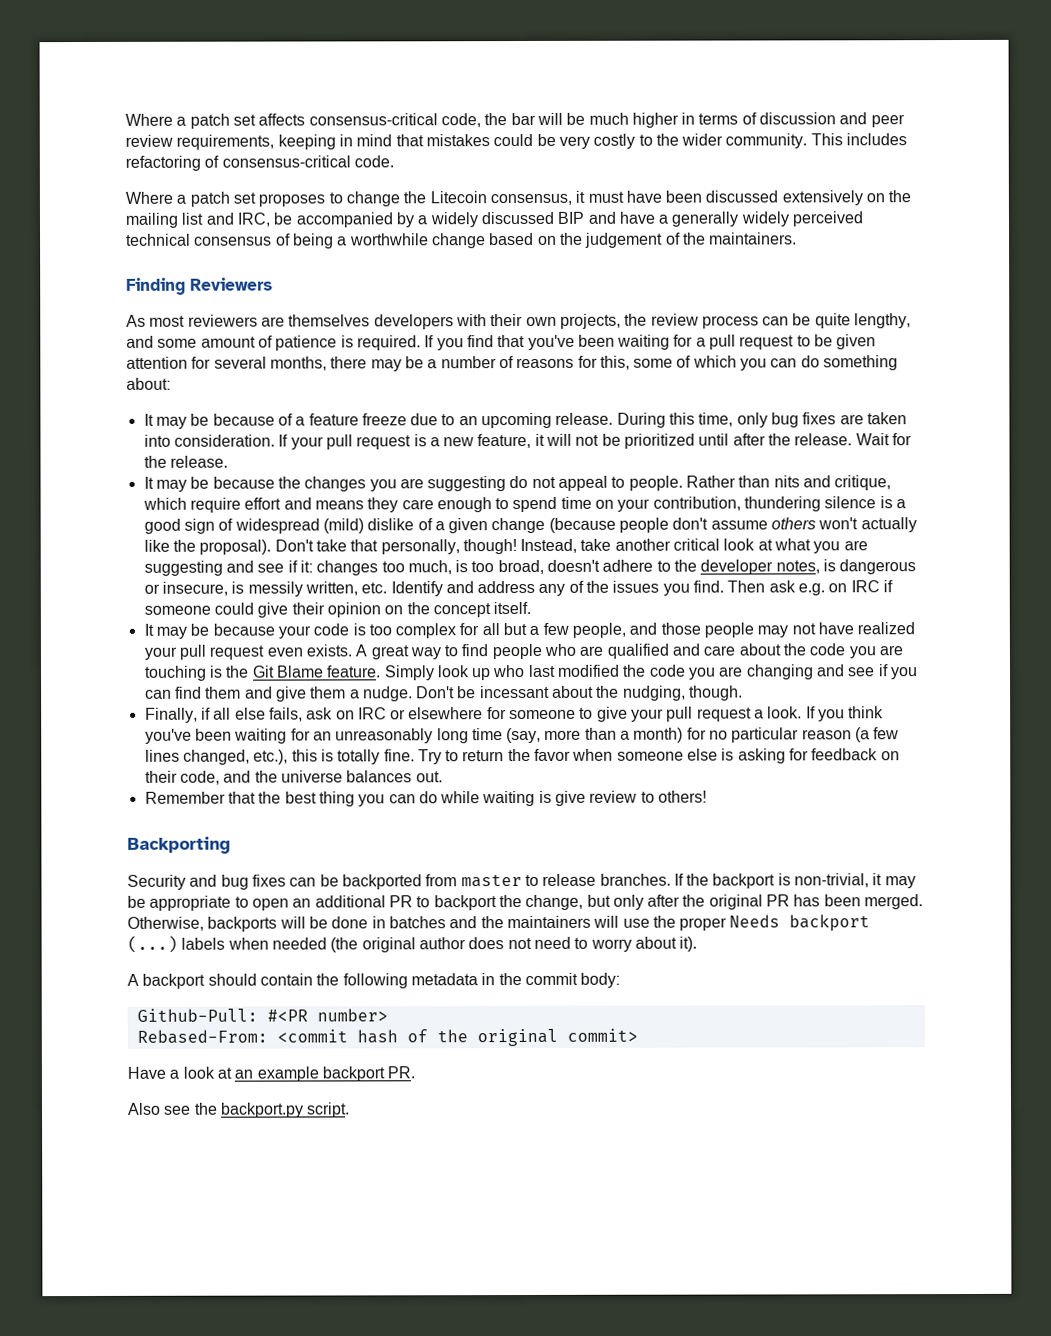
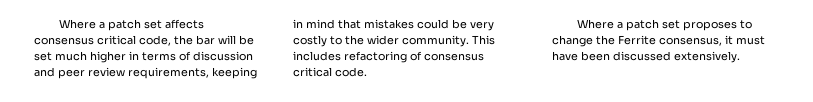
[308,113,438,126] consensus-critical -> [34,35,136,45] consensus critical
(586, 118) none -> [34,52,52,61] set
[221,155,351,168] consensus-critical -> [424,53,484,61] [293,67,332,77] consensus critical
[429,191,487,204] Litecoin -> [618,35,656,45] Ferrite
[781,190,912,206] [125,211,864,228] [126,232,798,249] [126,277,273,295] [126,313,912,330] [126,334,877,351] [126,355,899,372] [126,377,171,390] [143,412,908,429] [143,433,913,450] [143,455,228,468] [143,475,892,492] [142,496,907,513] [143,517,917,534] [143,538,868,555] [143,559,917,576] [143,580,894,597] [143,601,532,618] [143,622,916,639] [143,643,904,660] [143,664,919,681] [144,685,744,702] [144,706,885,723] [144,727,900,744] [144,748,900,765] [144,770,443,785] [144,790,708,807] [127,836,231,854] [127,873,916,890] [127,894,924,911] [127,914,871,932] [127,935,698,953] [127,972,621,989] [136,1008,388,1022] [136,1028,638,1047] [127,1066,416,1082] [127,1102,351,1118] extensively on the mailing list and IRC, be accompanied by a widely discussed BIP and have a generally widely perceived technical consensus of being a worthwhile change based on the judgement of the maintainers. // Finding Reviewers // As most reviewers are themselves developers with their own projects, the review process can be quite lengthy, and some amount of patience is required. If you find that you've been waiting for a pull request to be given attention for several months, there may be a number of reasons for this, some of which you can do something about: // It may be because of a feature freeze due to an upcoming release. During this time, only bug fixes are taken into consideration. If your pull request is a new feature, it will not be prioritized until after the release. Wait for the release. // It may be because the changes you are suggesting do not appeal to people. Rather than nits and critique, which require effort and means they care enough to spend time on your contribution, thundering silence is a good sign of widespread (mild) dislike of a given change (because people don't assume others won't actually like the proposal). Don't take that personally, though! Instead, take another critical look at what you are suggesting and see if it: changes too much, is too broad, doesn't adhere to the developer notes, is dangerous or insecure, is messily written, etc. Identify and address any of the issues you find. Then ask e.g. on IRC if someone could give their opinion on the concept itself. // It may be because your code is too complex for all but a few people, and those people may not have realized your pull request even exists. A great way to find people who are qualified and care about the code you are touching is the Git Blame feature. Simply look up who last modified the code you are changing and see if you can find them and give them a nudge. Don't be incessant about the nudging, though. // Finally, if all else fails, ask on IRC or elsewhere for someone to give your pull request a look. If you think you've been waiting for an unreasonably long time (say, more than a month) for no particular reason (a few lines changed, etc.), this is totally fine. Try to return the favor when someone else is asking for feedback on their code, and the universe balances out. // Remember that the best thing you can do while waiting is give review to others! // Backporting // Security and bug fixes can be backported from master to release branches. If the backport is non-trivial, it may be appropriate to open an additional PR to backport the change, but only after the original PR has been merged. Otherwise, backports will be done in batches and the maintainers will use the proper Needs backport (...) labels when needed (the original author does not need to worry about it). // A backport should contain the following metadata in the commit body: // Github-Pull: #<PR number> // Rebased-From: <commit hash of the original commit> // Have a look at an example backport PR. // Also see the backport.py script. -> [674,51,740,63] extensively.

